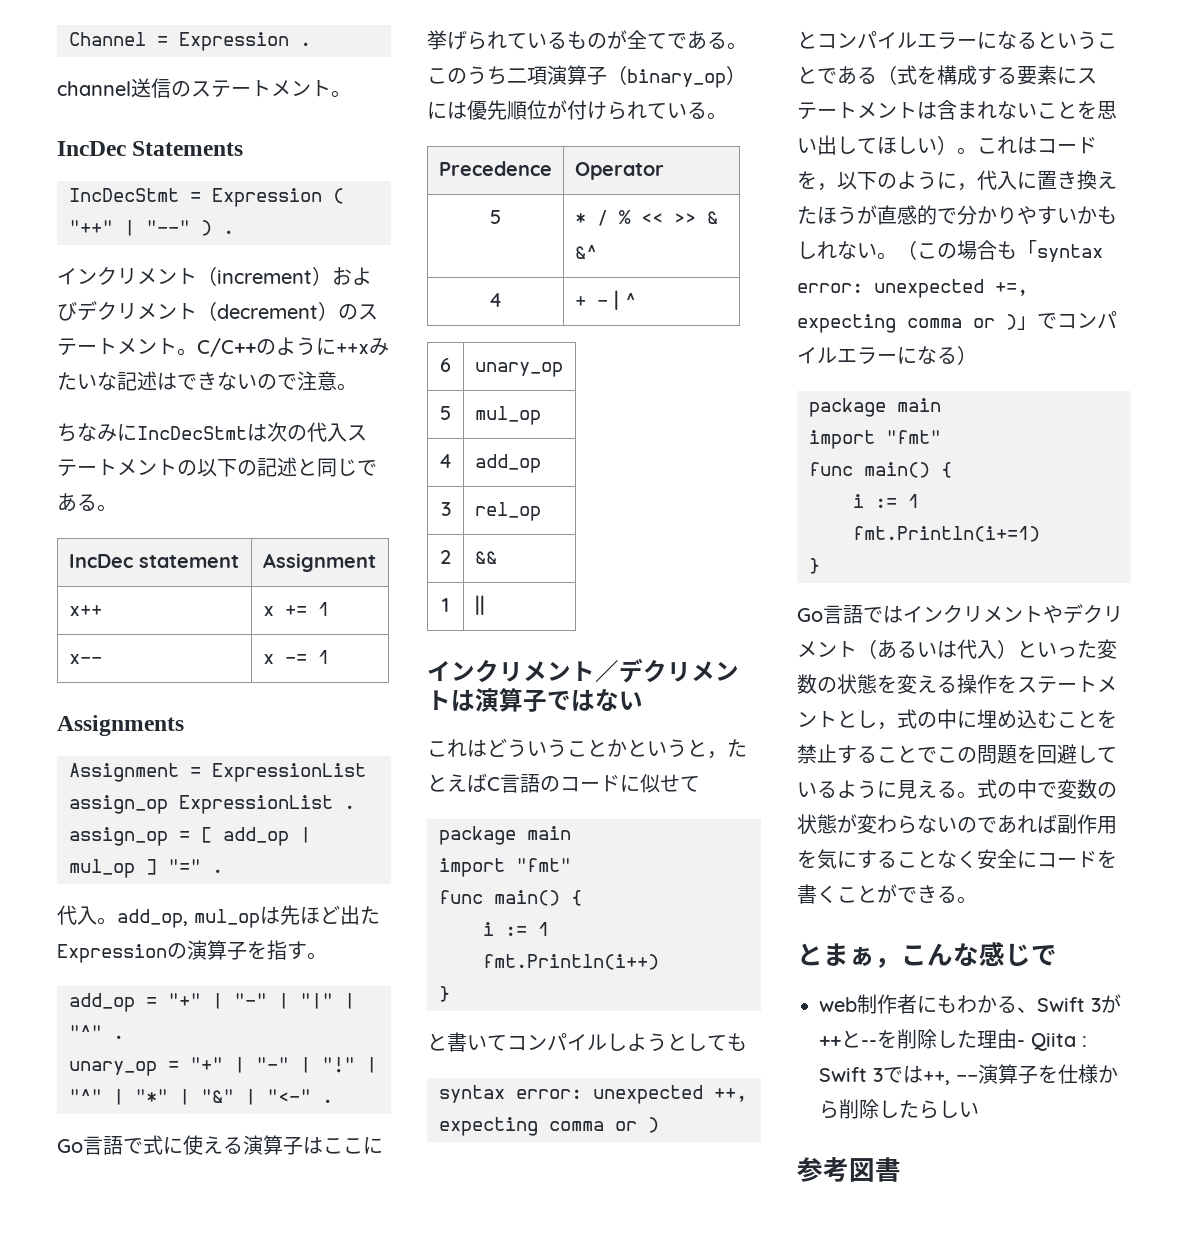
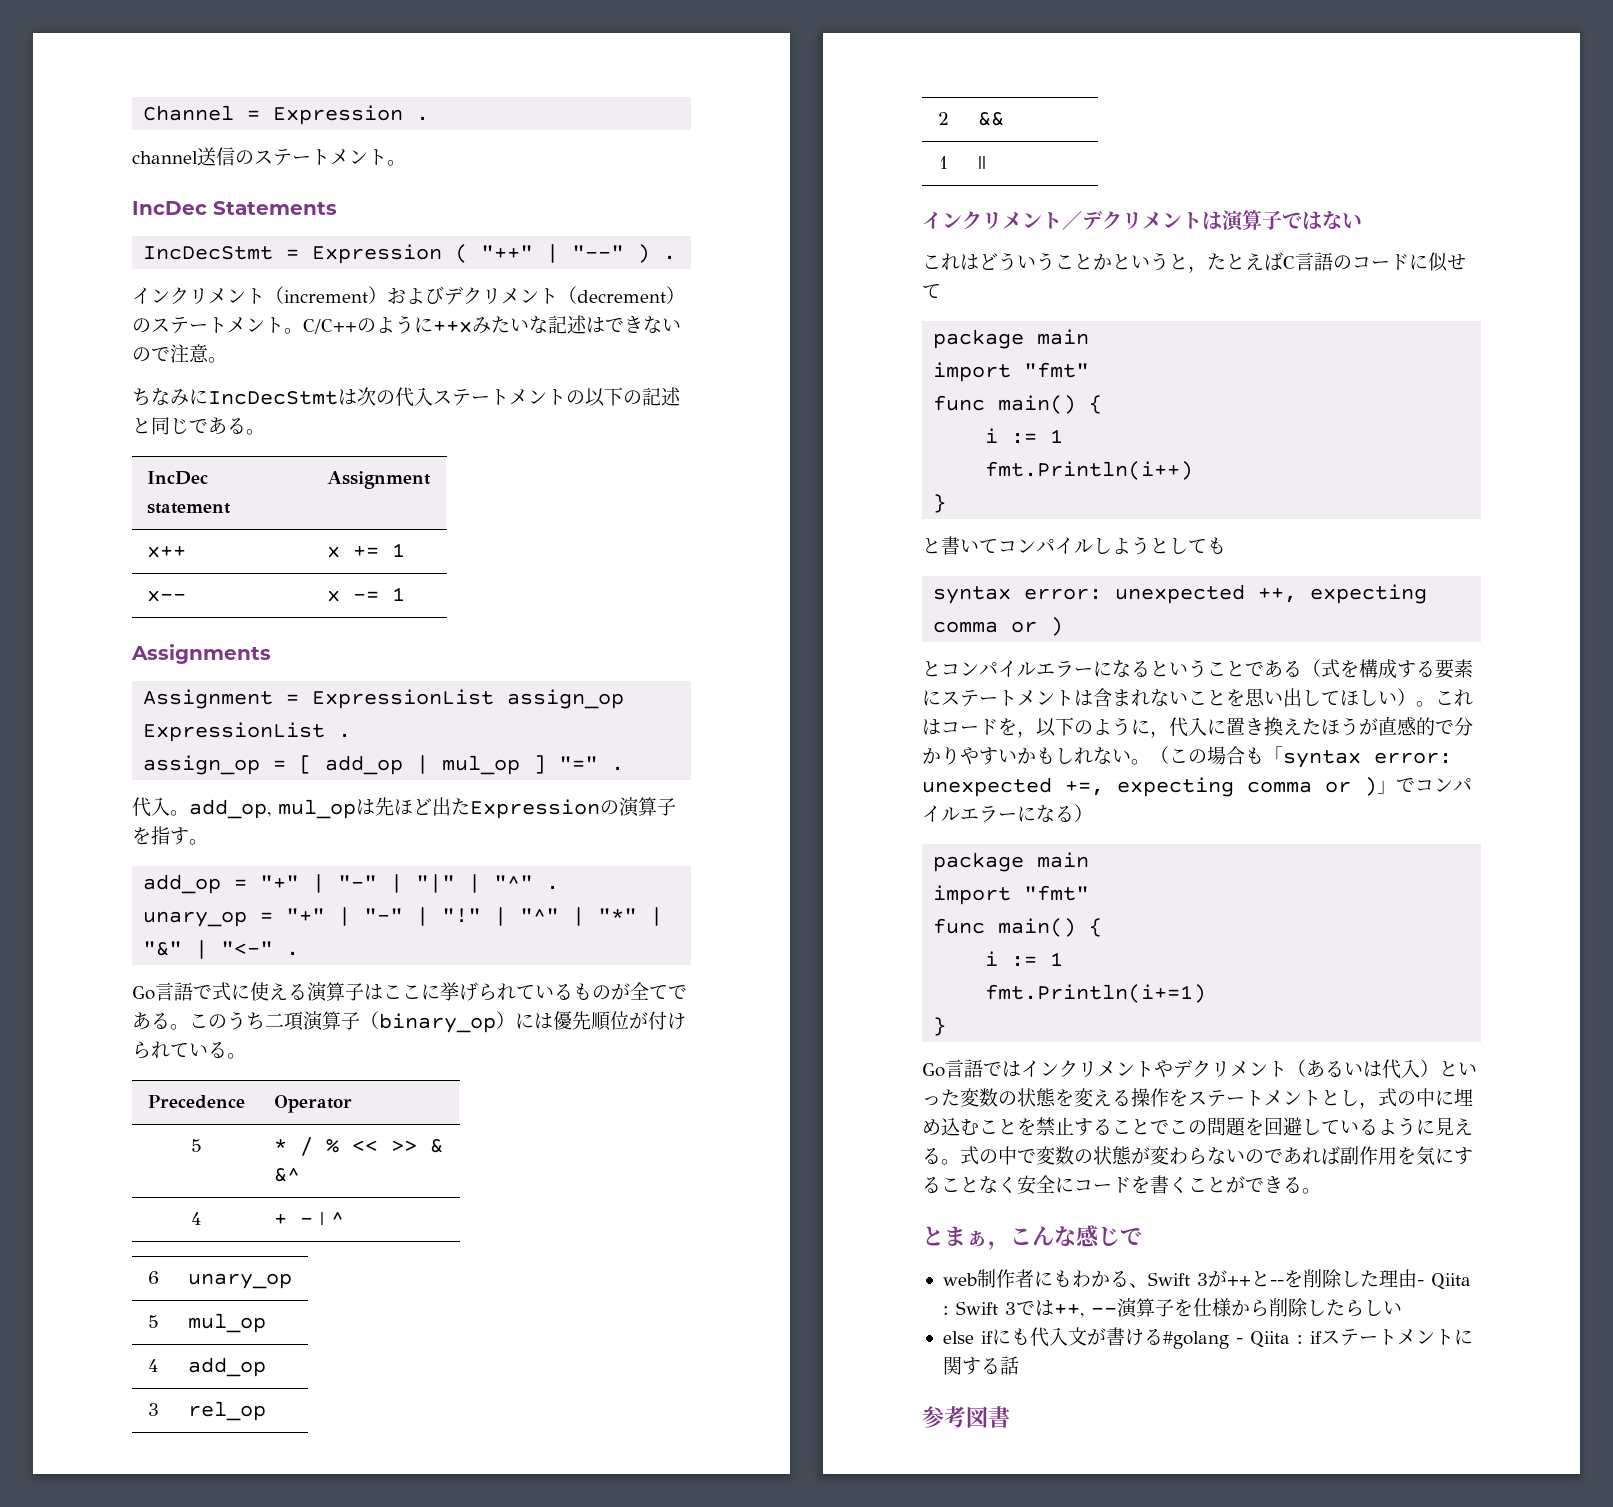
(979, 1109) none -> [942,1327,1473,1349] [942,1356,1019,1375] // else ifにも代入文が書ける#golang - Qiita : ifステートメントに関する話

